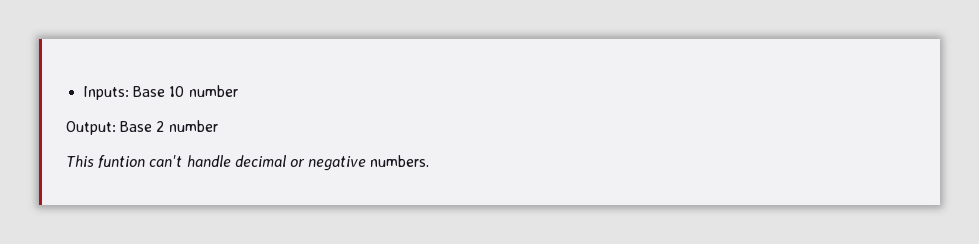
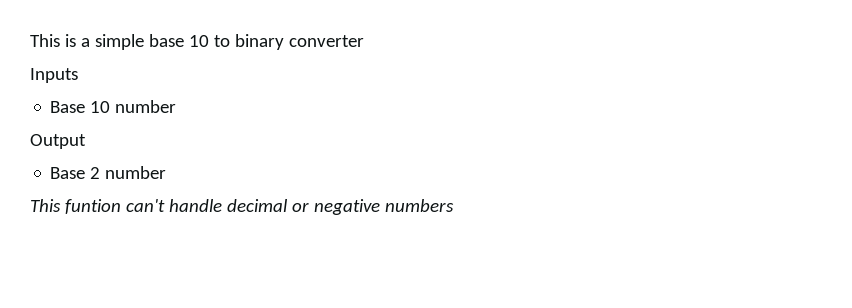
[83,86,130,100] Inputs: -> [30,34,364,50] [30,68,78,83] This is a simple base 10 to binary converter // Inputs //
[66,121,116,135] Output: -> [30,134,86,149] Output //
[370,155,430,167] numbers. -> [384,199,454,212] numbers

